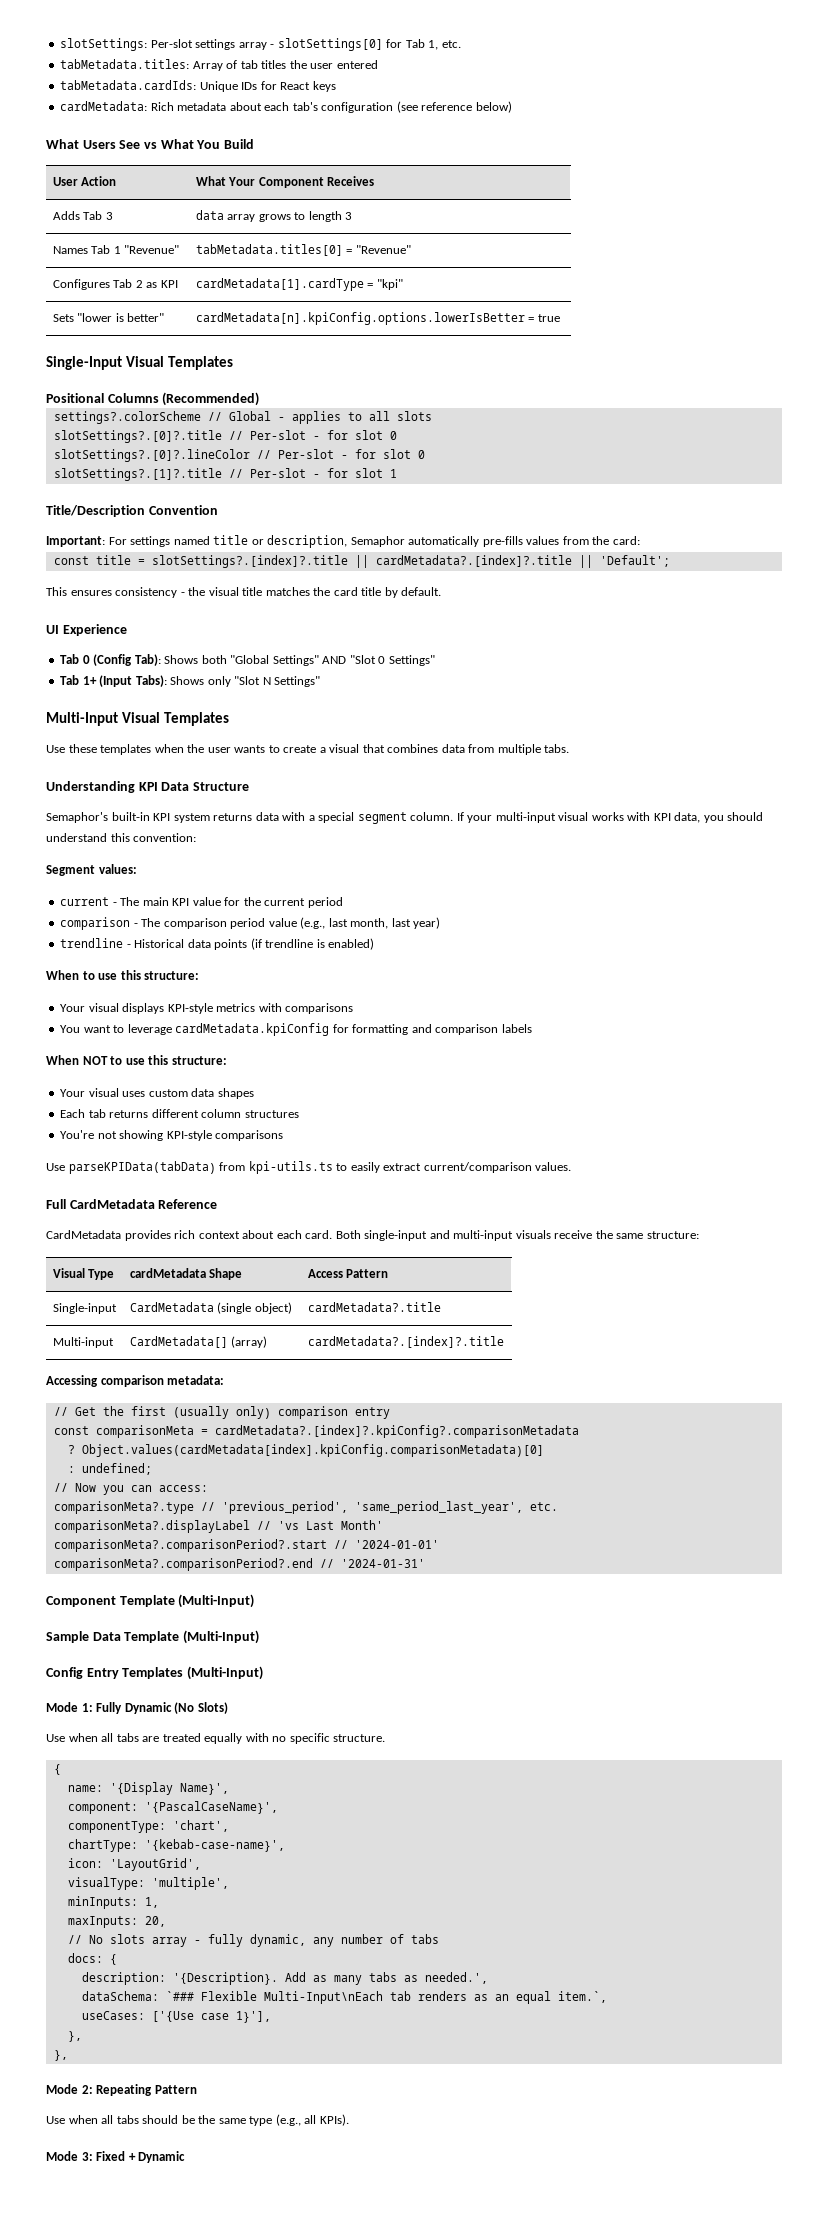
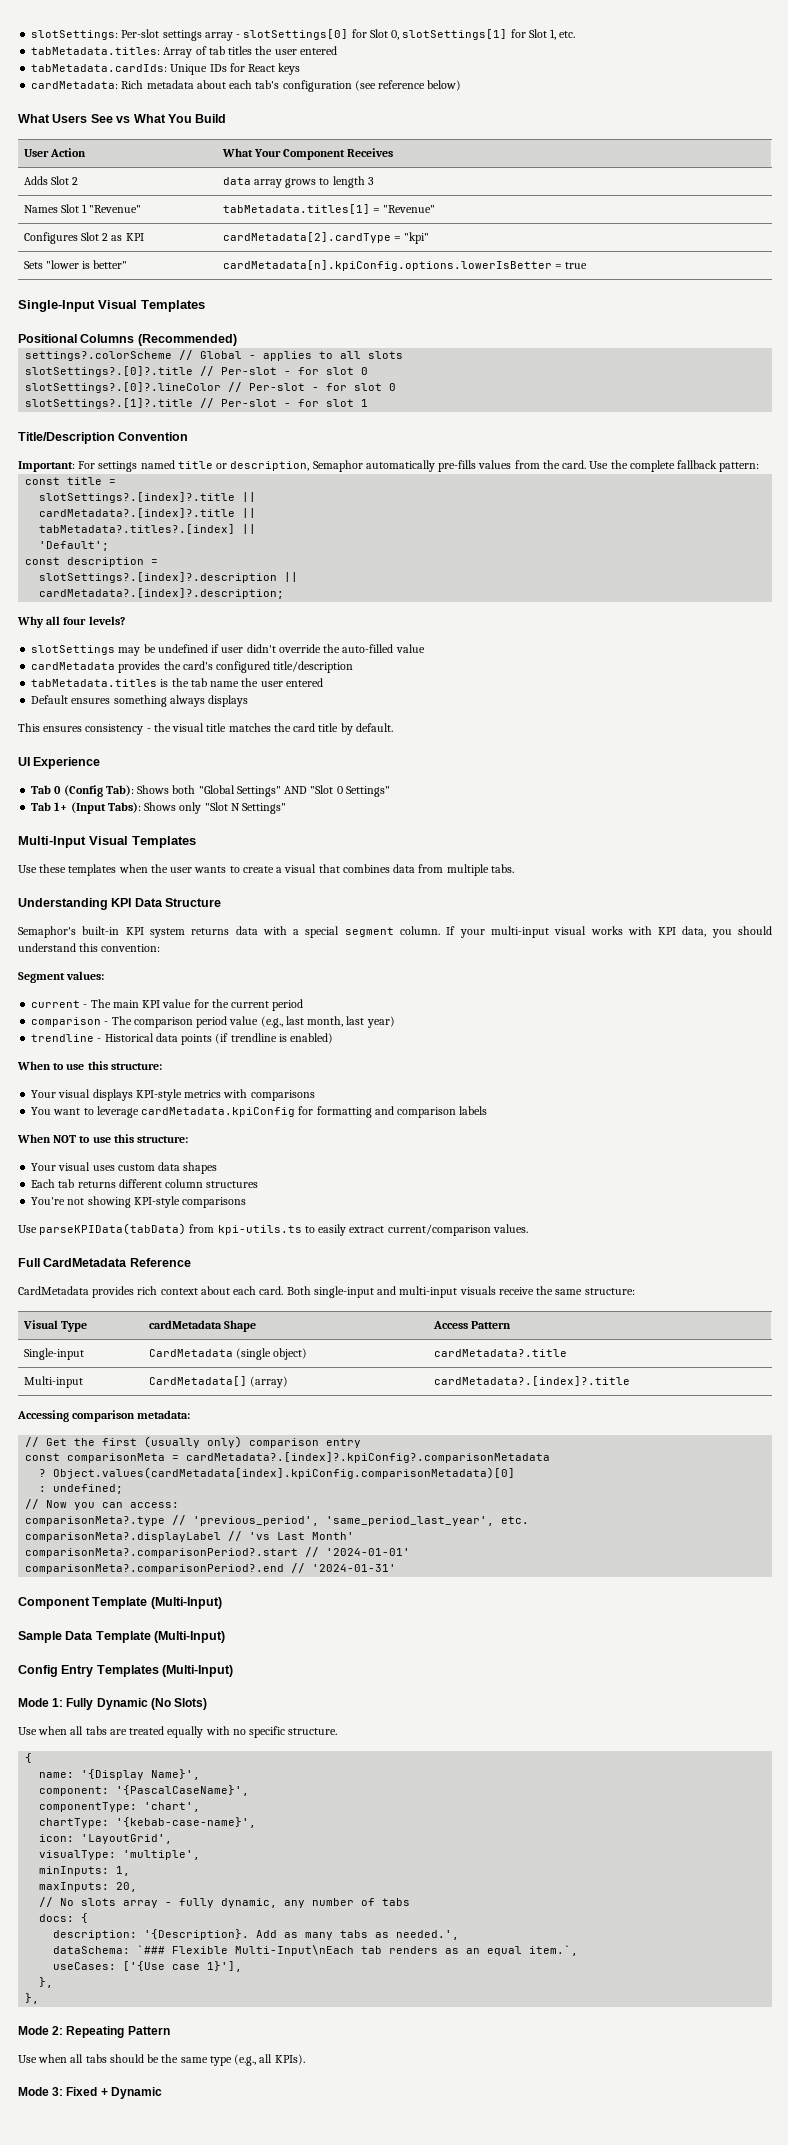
[405,39,425,48] Tab -> [369,29,547,40] Slot 0, slotSettings[1] for Slot
[83,211,113,220] Tab 3 -> [50,176,79,185] Slot 2
[91,245,111,254] Tab -> [60,204,79,213] Slot
[195,244,343,256] tabMetadata.titles[0] -> [222,204,370,214] tabMetadata.titles[1]
[113,279,133,288] Tab -> [80,232,99,241] Slot
[195,278,364,291] cardMetadata[1].cardType -> [222,232,391,243] cardMetadata[2].cardType
[612,536,640,545] card: -> [562,460,760,472] card. Use the complete fallback pattern:
(145, 562) none -> (117, 482) //
(369, 561) none -> (257, 497) //
(593, 561) none -> [39,524,257,534] // tabMetadata?.titles?.[index] || //
(670, 561) none -> [25,557,159,567] [39,572,299,583] [39,588,285,599] [17,616,125,628] [31,644,425,656] [31,661,354,673] [31,678,323,687] [31,695,249,707] // const description = // slotSettings?.[index]?.description || // cardMetadata?.[index]?.description; // Why all four levels? // slotSettings may be undefined if user didn't override the auto-filled value // cardMetadata provides the card's configured title/description // tabMetadata.titles is the tab name the user entered // Default ensures something always displays

